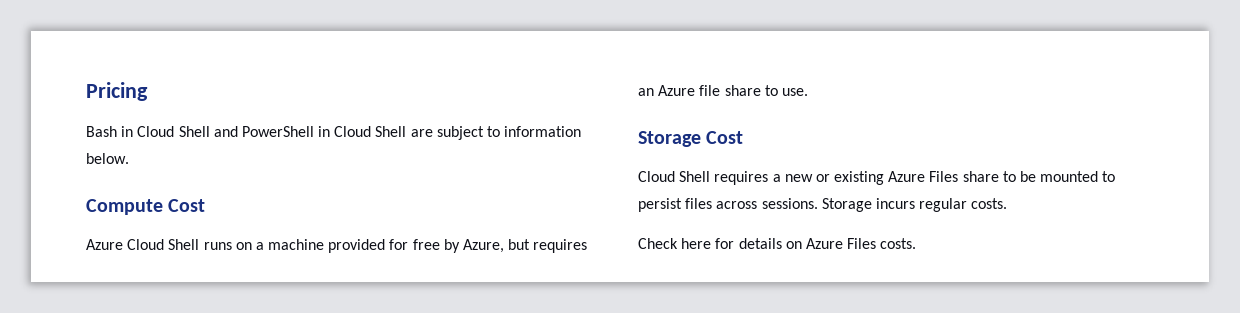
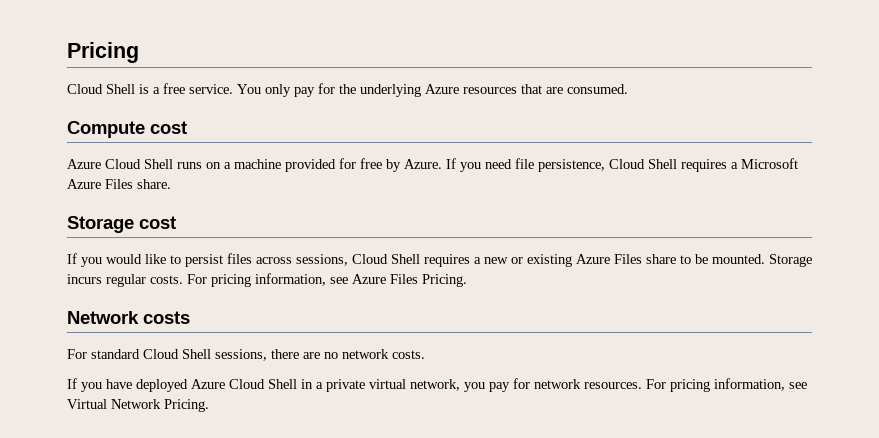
[86,126,582,140] [86,153,129,164] Bash in Cloud Shell and PowerShell in Cloud Shell are subject to information below. -> [67,83,628,97] Cloud Shell is a free service. You only pay for the underlying Azure resources that are consumed.
[168,199,206,212] Cost -> [150,121,187,134] cost
[463,239,588,253] [638,85,808,96] [638,131,744,147] Azure, but requires an Azure file share to use. // Storage Cost // -> [404,158,798,172] [67,179,171,189] [67,216,176,233] [67,253,348,267] Azure. If you need file persistence, Cloud Shell requires a Microsoft Azure Files share. // Storage cost // If you would like to persist files across sessions,
[1040,171,1116,182] [638,198,1008,212] [638,238,917,249] mounted to persist files across sessions. Storage incurs regular costs. // Check here for details on Azure Files costs. -> [712,254,812,267] [67,273,467,287] [67,311,190,324] [67,349,425,361] [67,378,807,392] [67,399,209,412] mounted. Storage incurs regular costs. For pricing information, see Azure Files Pricing. // Network costs // For standard Cloud Shell sessions, there are no network costs. // If you have deployed Azure Cloud Shell in a private virtual network, you pay for network resources. For pricing information, see Virtual Network Pricing.

